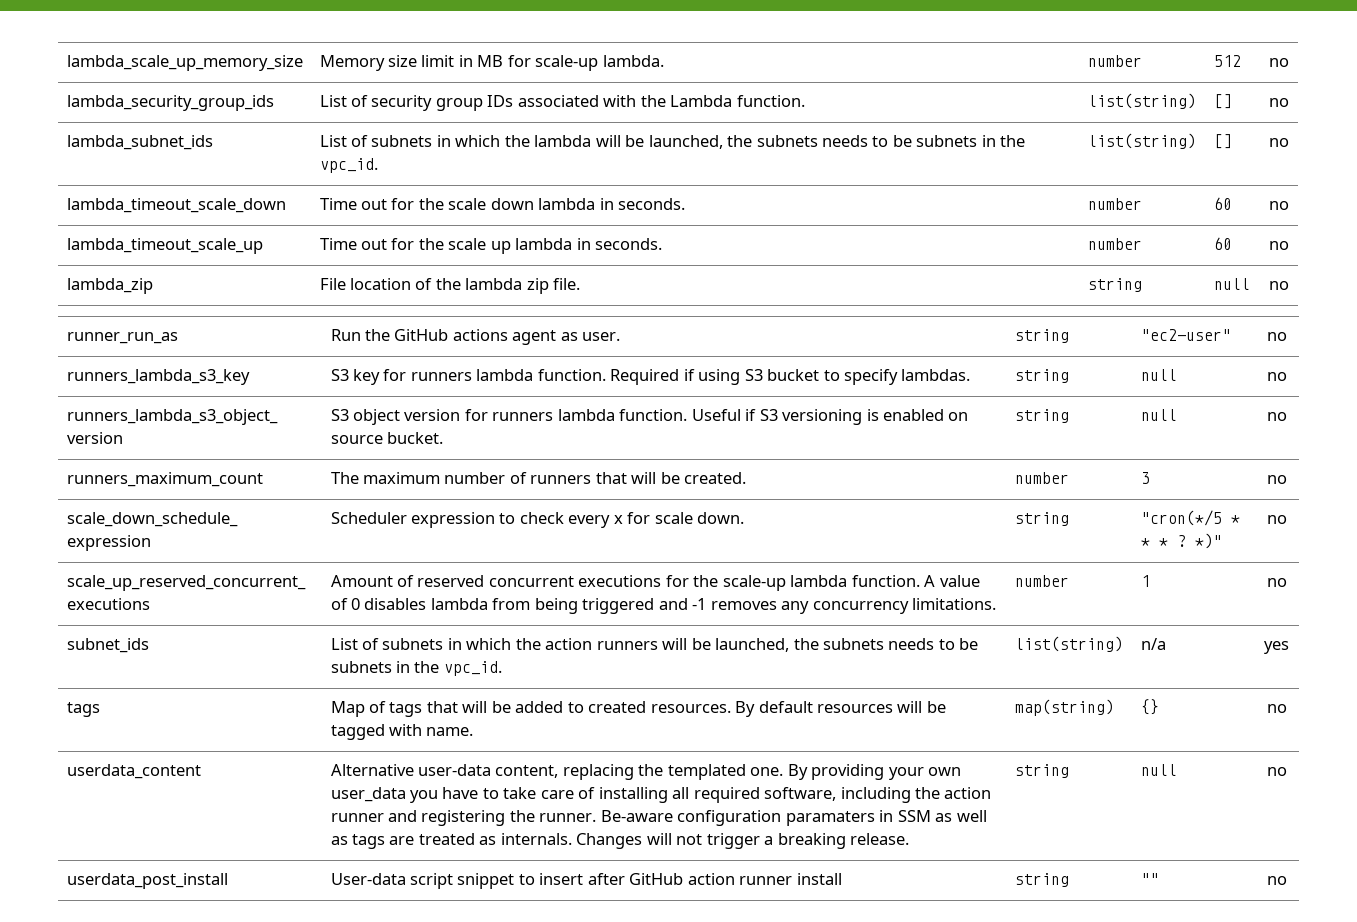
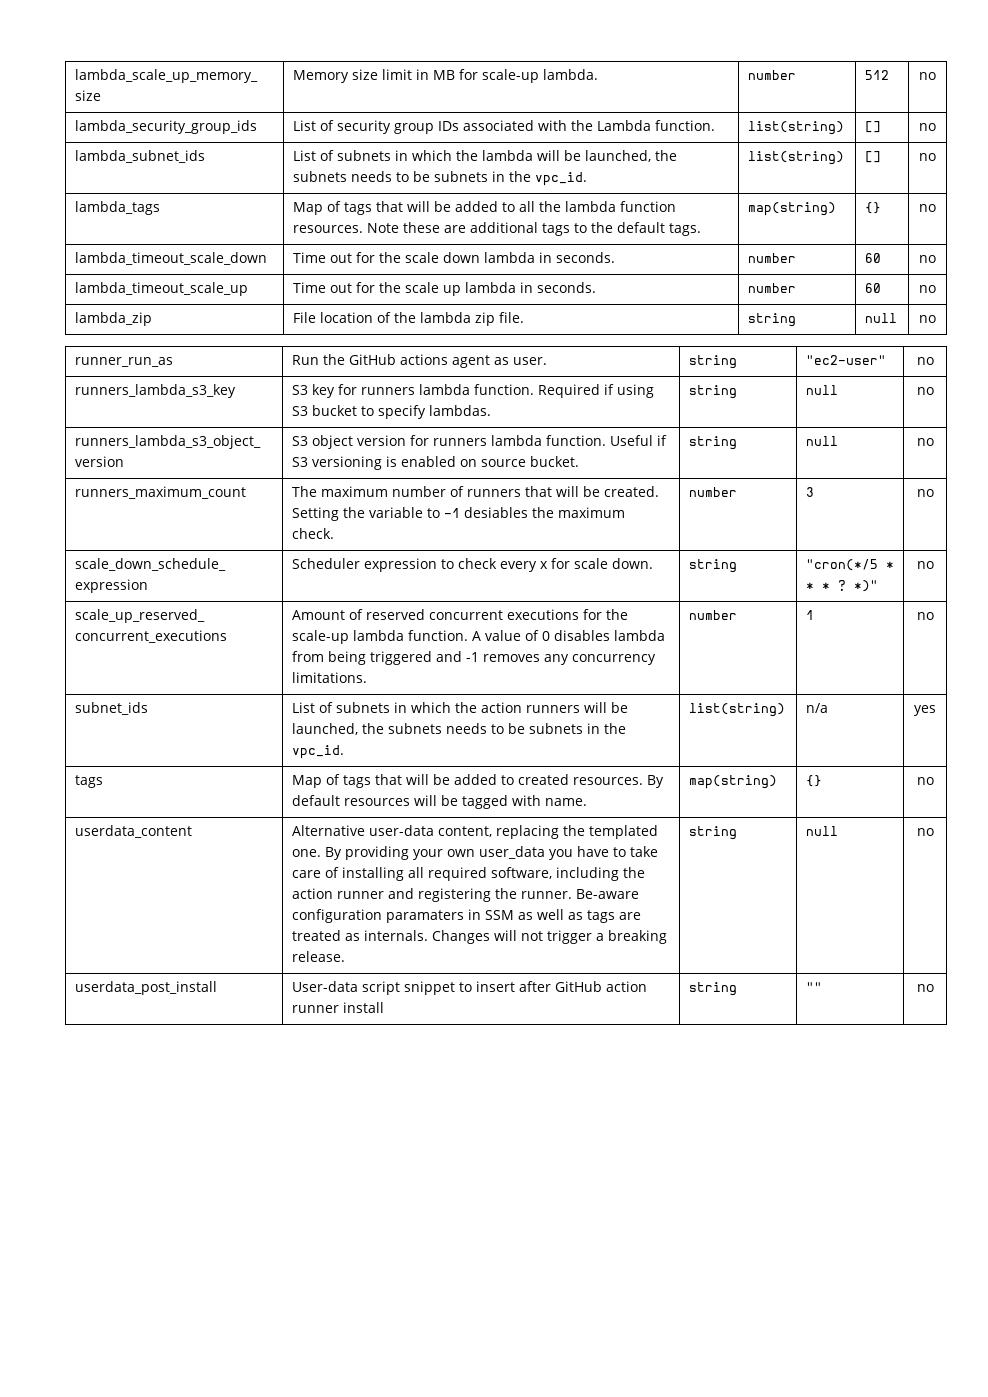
(1289, 142) none -> [74,201,160,215] [292,201,676,215] [292,222,701,236] [747,202,836,216] [864,202,881,214] [919,204,936,212] // lambda_tags | Map of tags that will be added to all the lambda function resources. Note these are additional tags to the default tags. | map(string) | {} | no
(747, 478) none -> [291,507,625,521] [291,528,334,539] Setting the variable to -1 desiables the maximum check.

